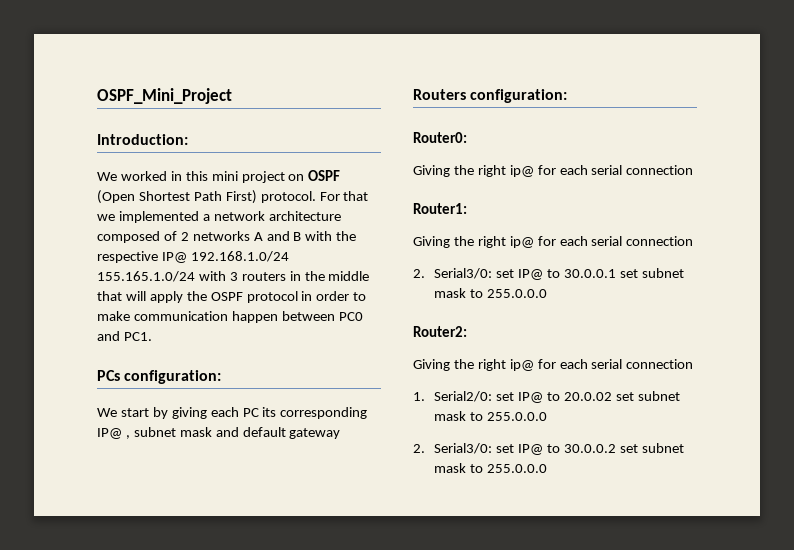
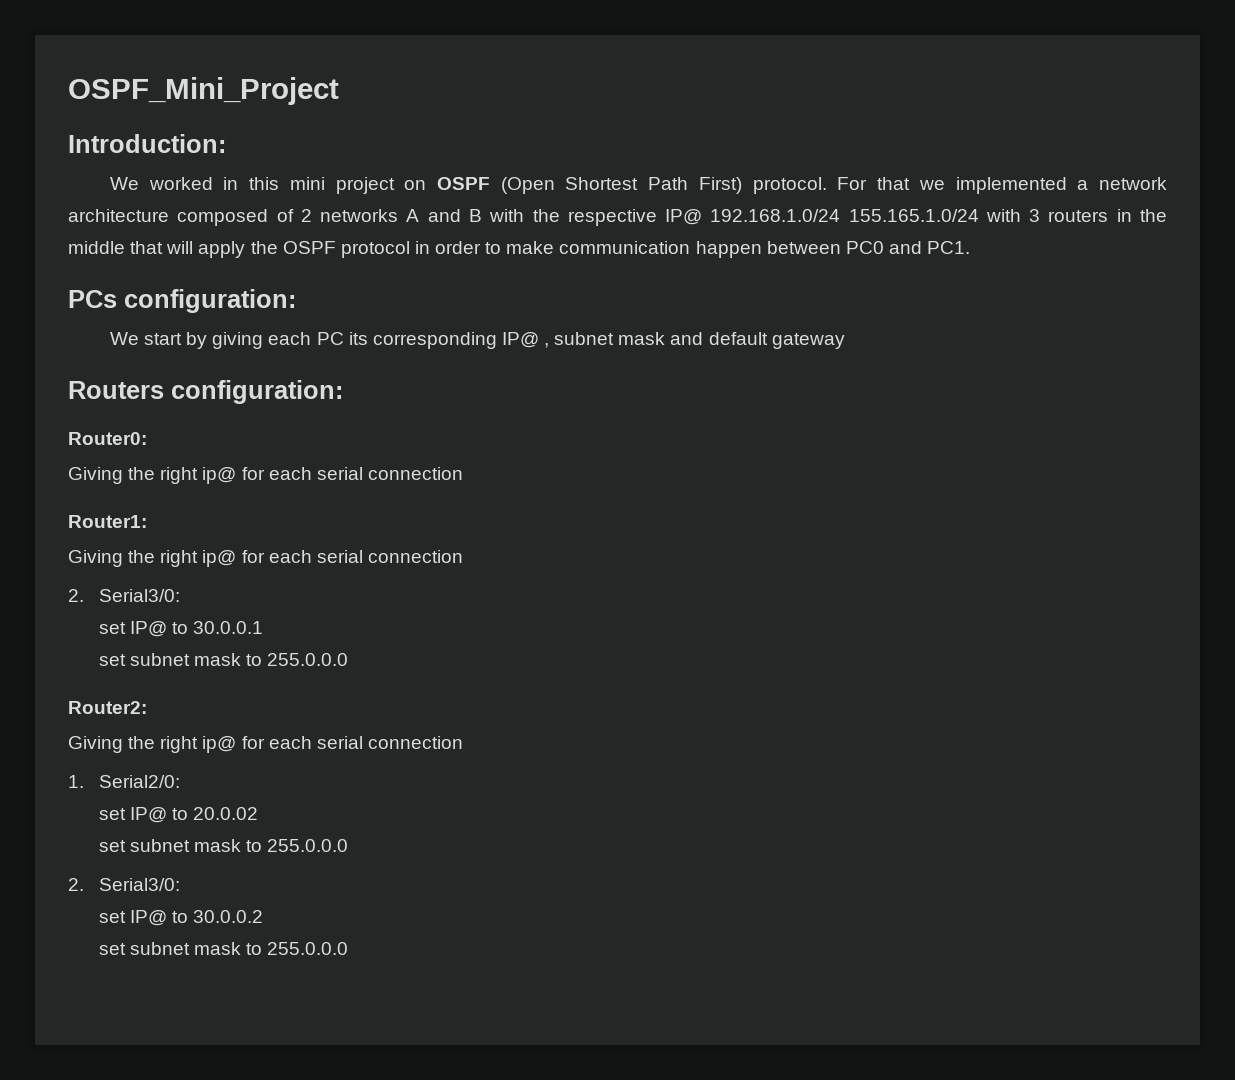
(493, 273) none -> (180, 595) //
(616, 273) none -> (263, 627) //
(493, 396) none -> (180, 781) //
(612, 396) none -> (258, 813) //
(493, 448) none -> (180, 884) //
(616, 448) none -> (263, 916) //

